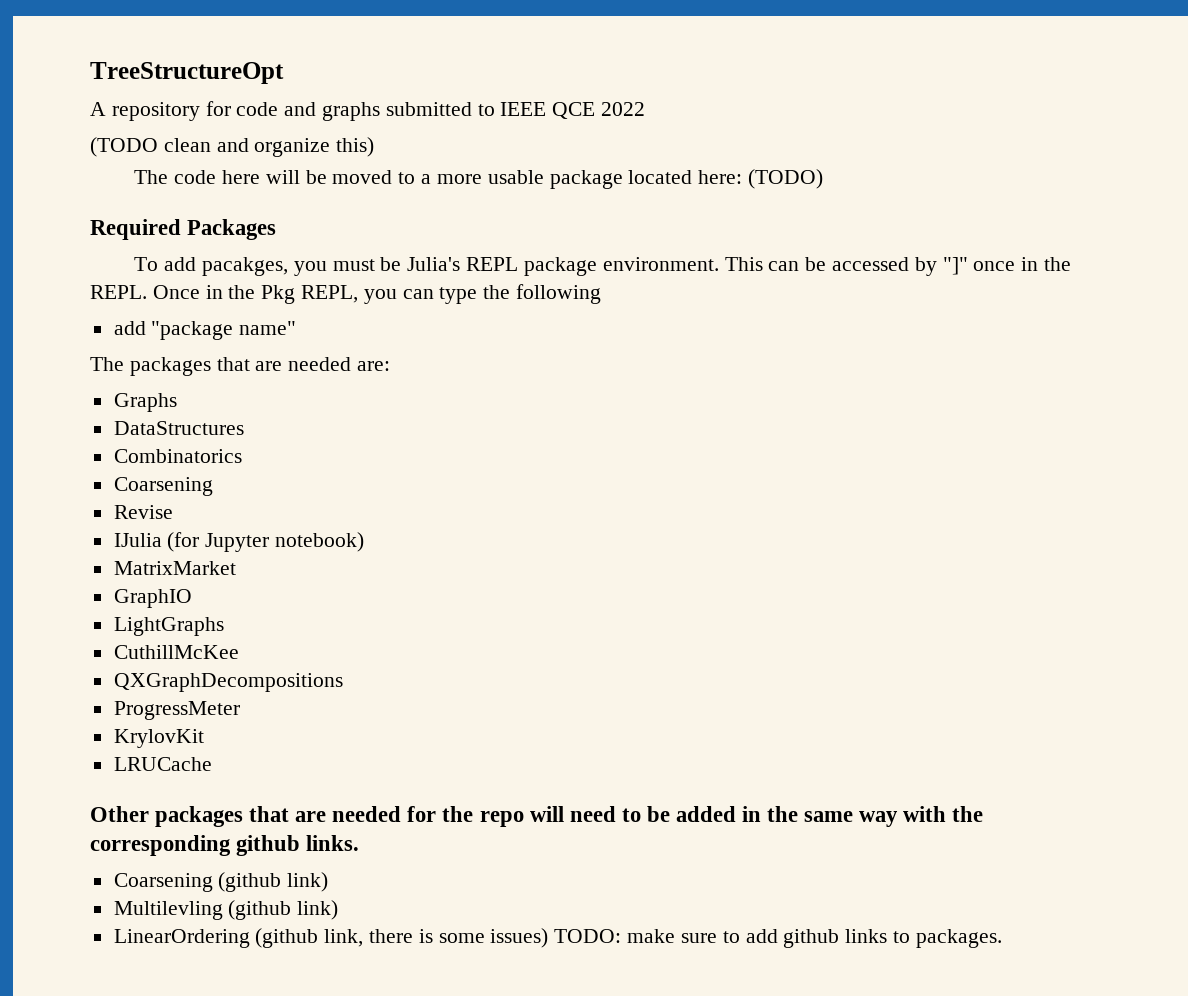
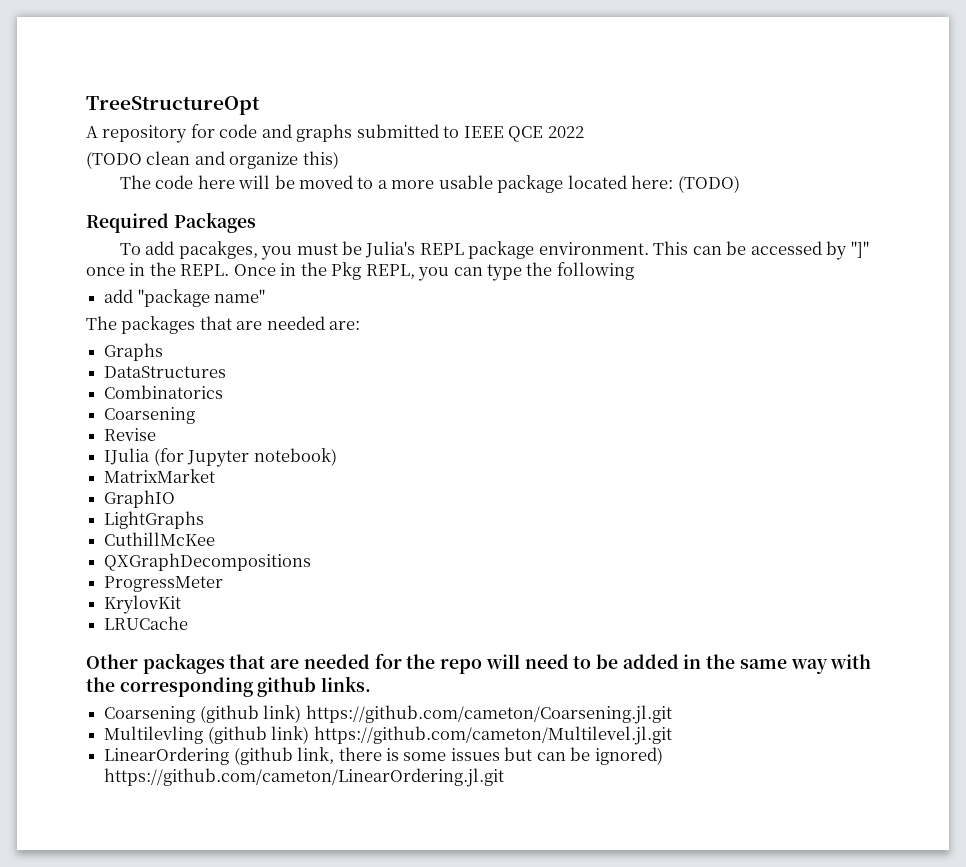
(329, 882) none -> [305,705,672,724] https://github.com/cameton/Coarsening.jl.git
(339, 910) none -> [313,726,672,745] https://github.com/cameton/Multilevel.jl.git
[490,928,1002,948] issues) TODO: make sure to add github links to packages. -> [450,747,663,765] [104,768,505,787] issues but can be ignored) https://github.com/cameton/LinearOrdering.jl.git

